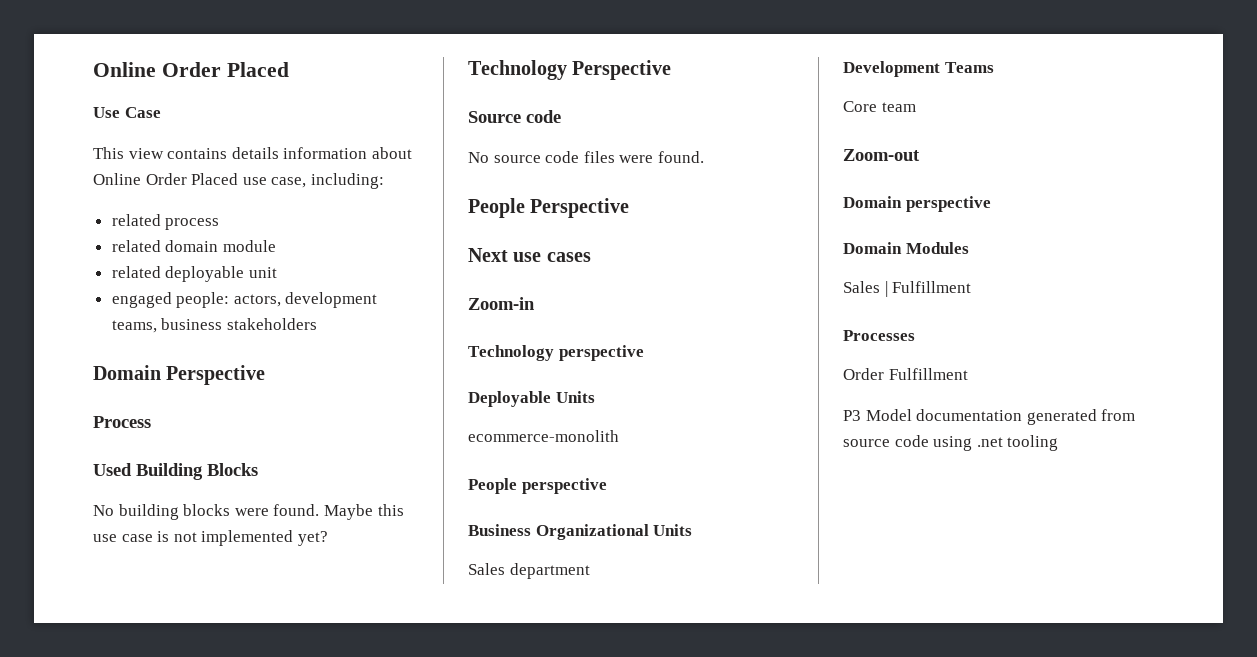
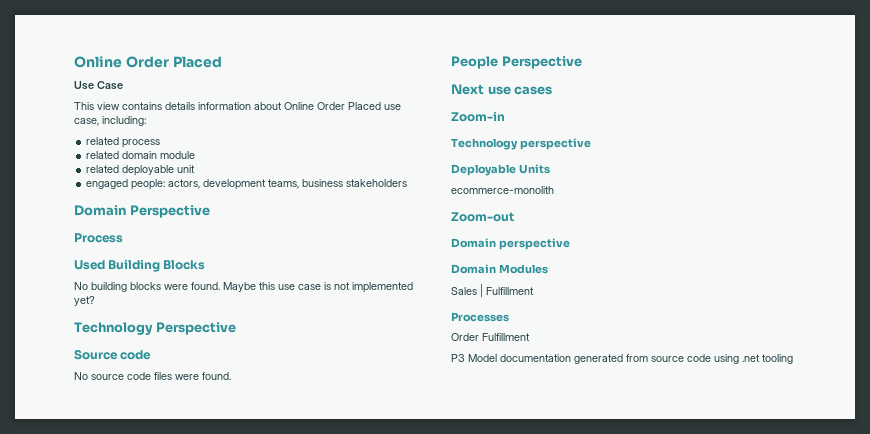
[468,478,607,494] [468,524,693,540] [468,563,590,579] [843,61,994,77] [843,101,916,112] // People perspective // Business Organizational Units // Sales department // Development Teams // Core team -> (554, 190) none

